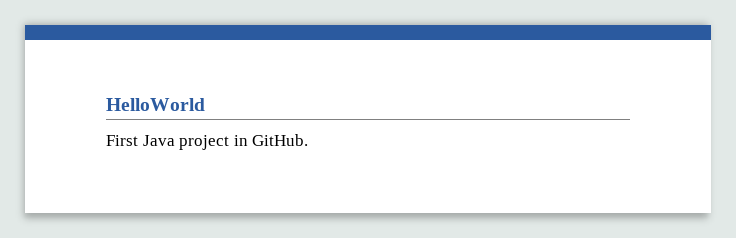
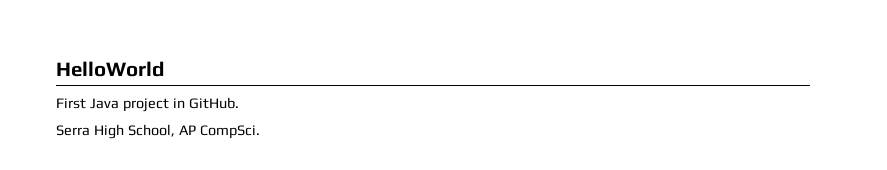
(309, 140) none -> [56,124,260,139] // Serra High School, AP CompSci.

